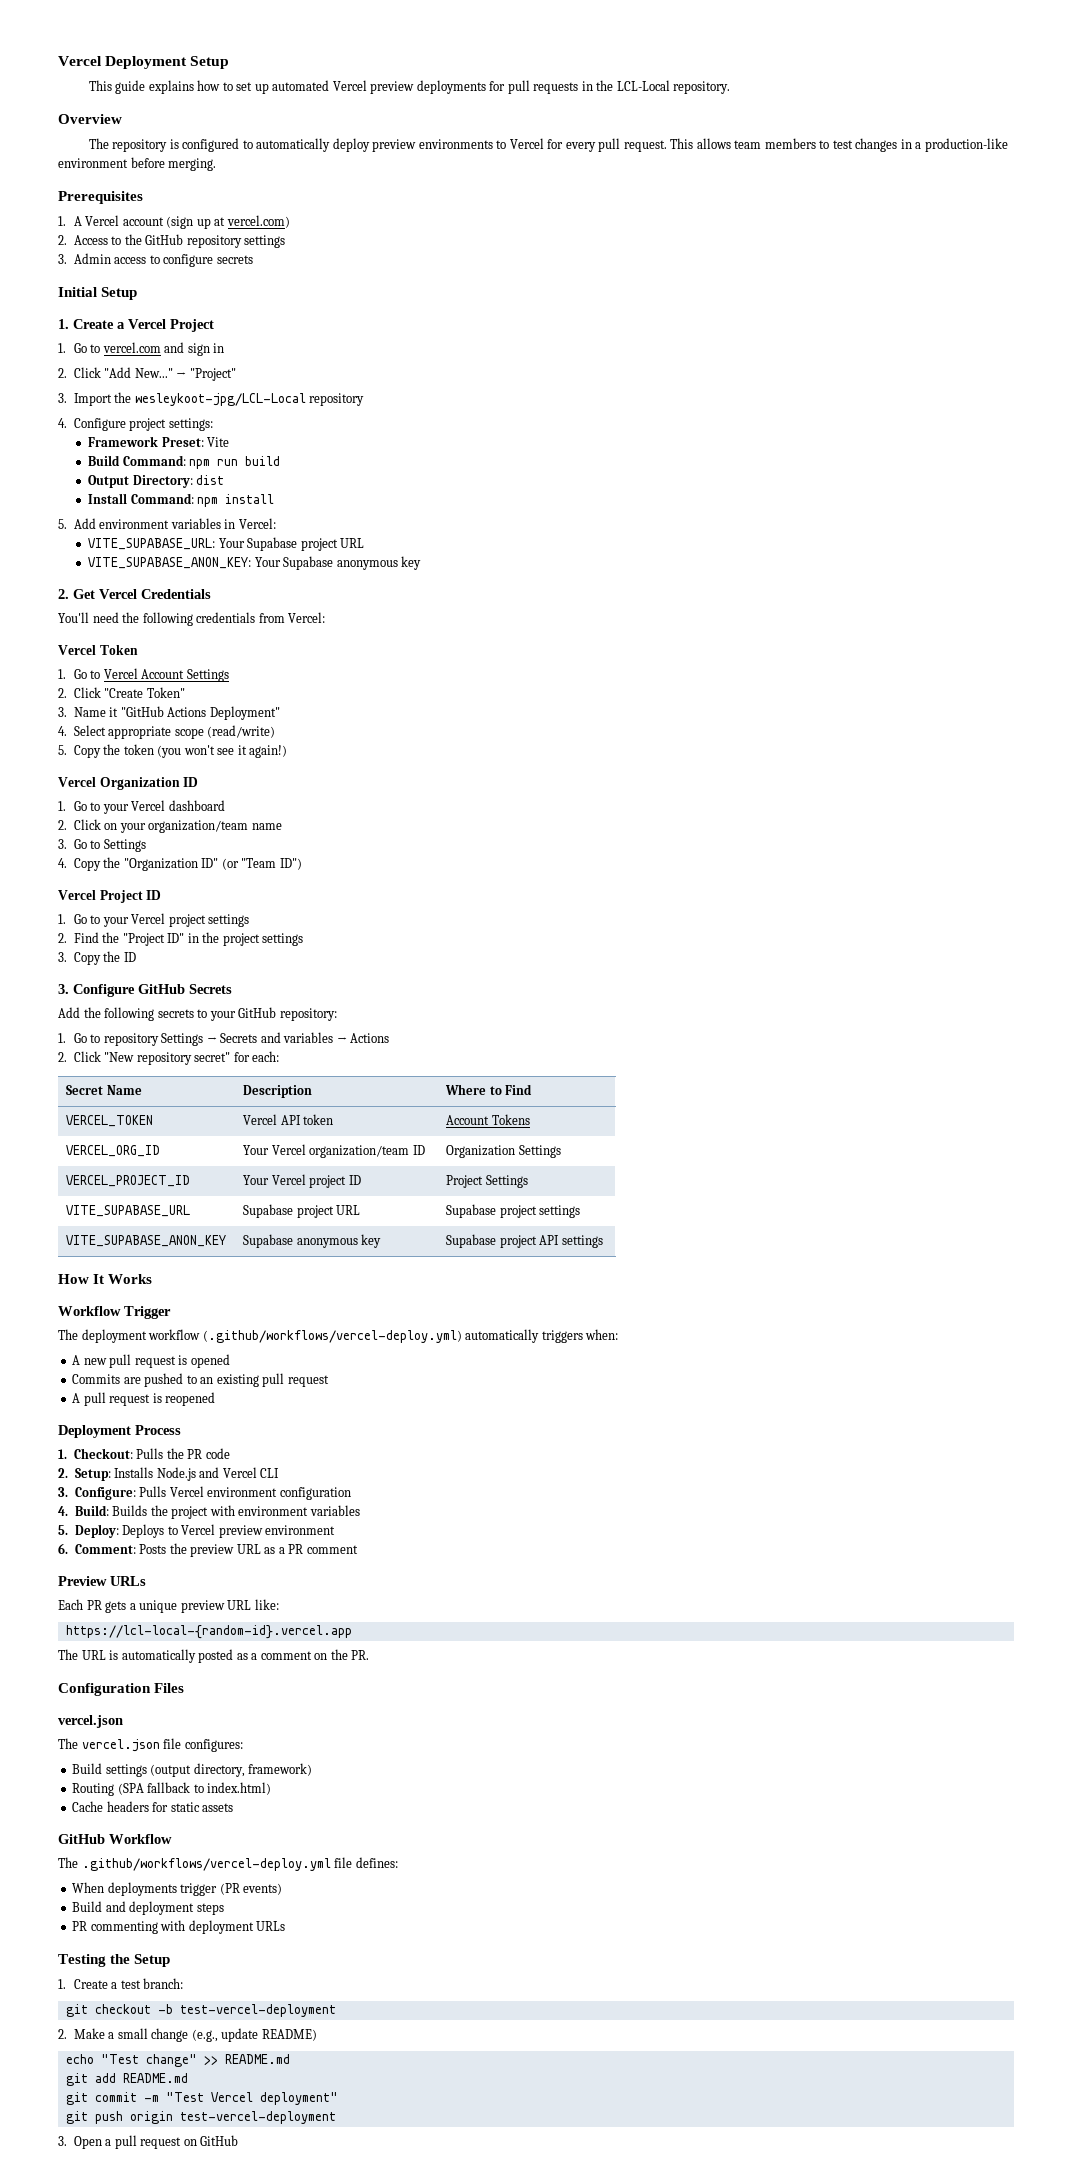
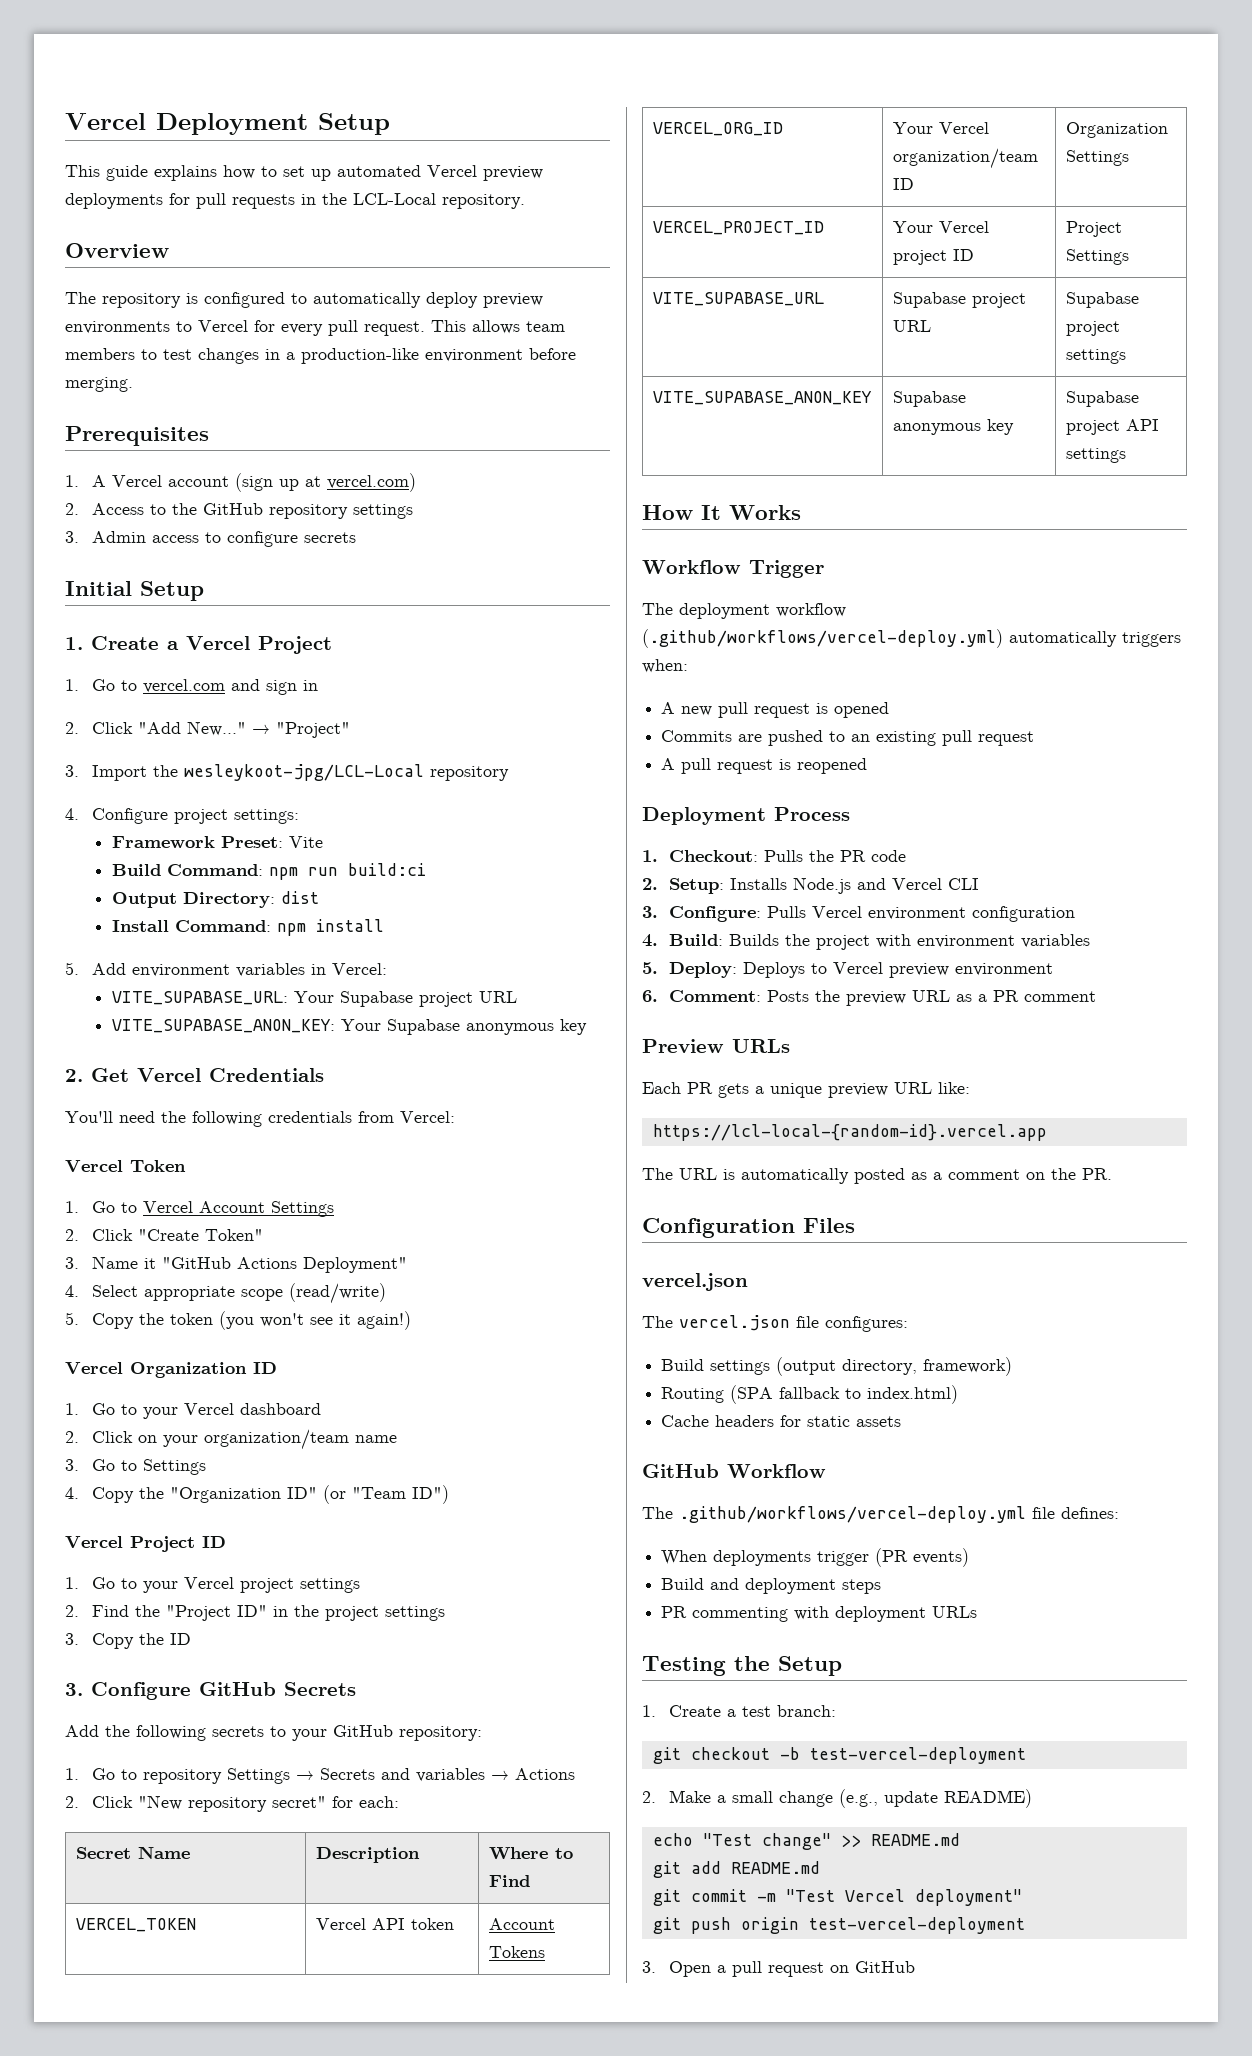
[245,456,281,466] build -> [347,863,426,876] build:ci

